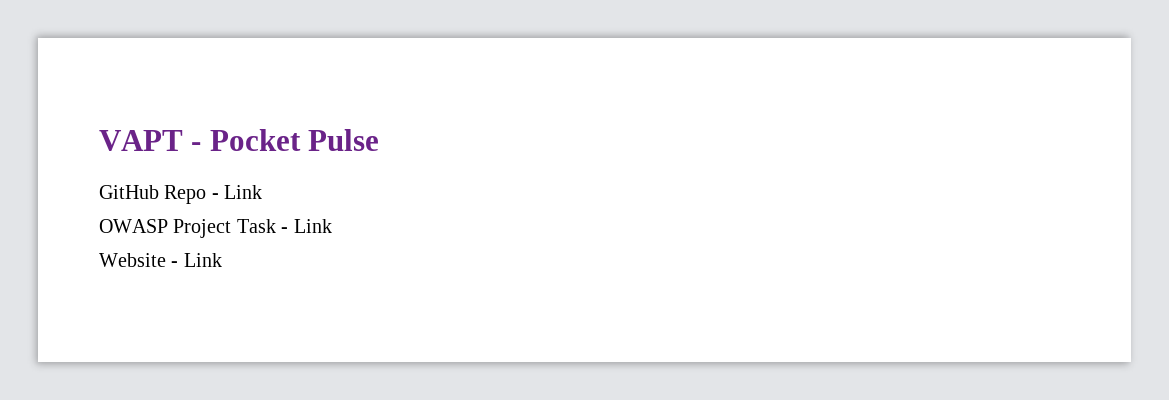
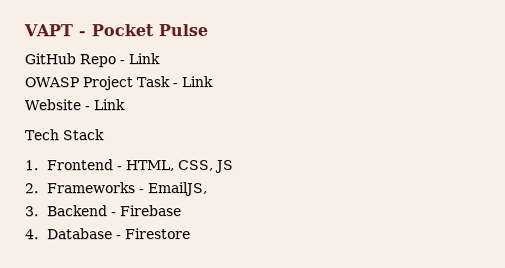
(222, 260) none -> [24,129,105,141] [25,159,235,174] [25,182,209,197] [25,205,183,217] [25,228,192,240] // Tech Stack // 1. Frontend - HTML, CSS, JS // 2. Frameworks - EmailJS, // 3. Backend - Firebase // 4. Database - Firestore

